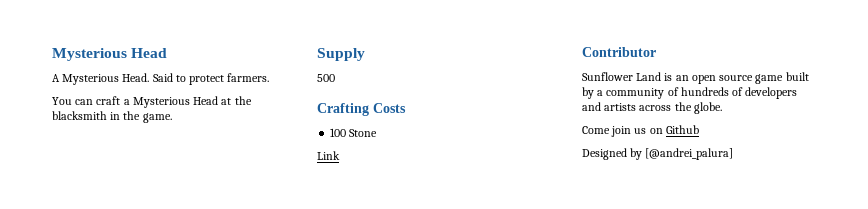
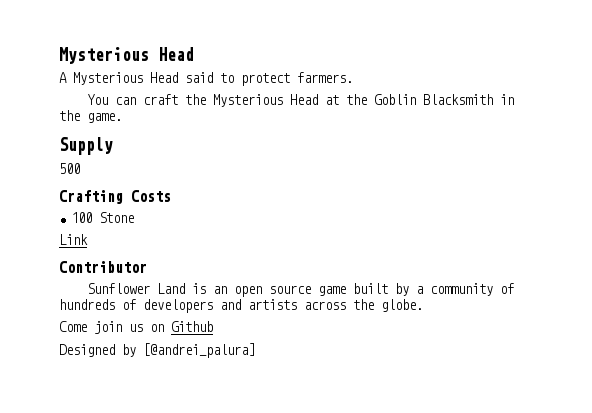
[122,73,173,82] Head. Said -> [150,72,213,83] Head said
[123,99,130,105] a -> [184,94,206,105] the
[52,111,107,120] blacksmith -> [373,94,493,105] Goblin Blacksmith

